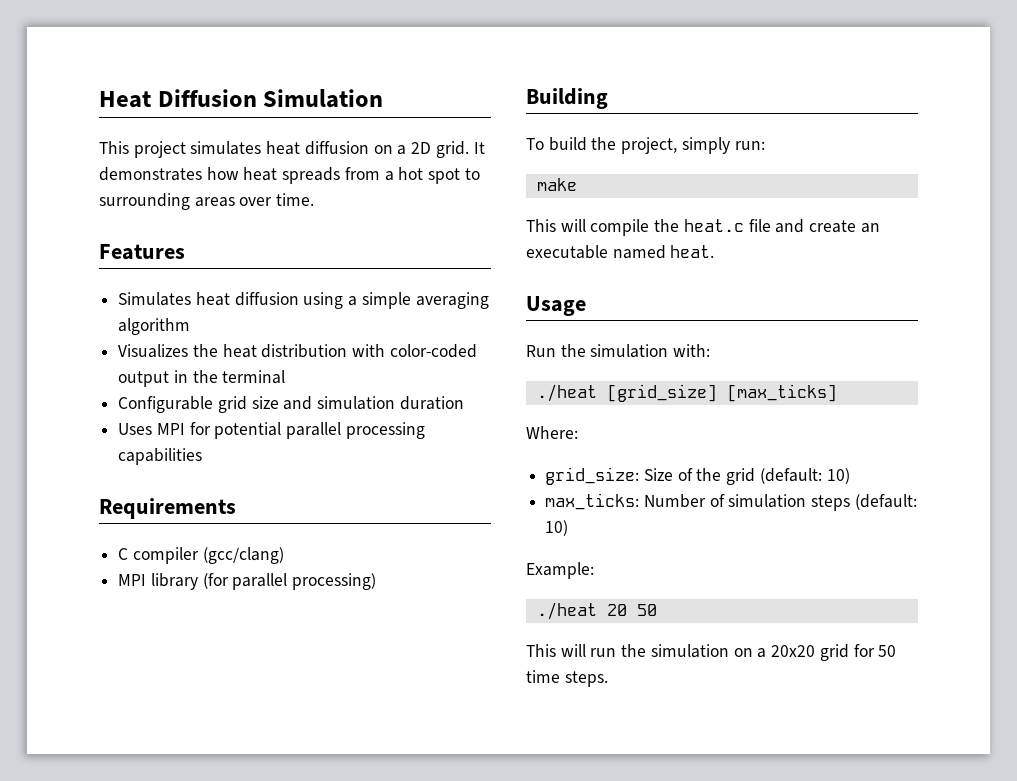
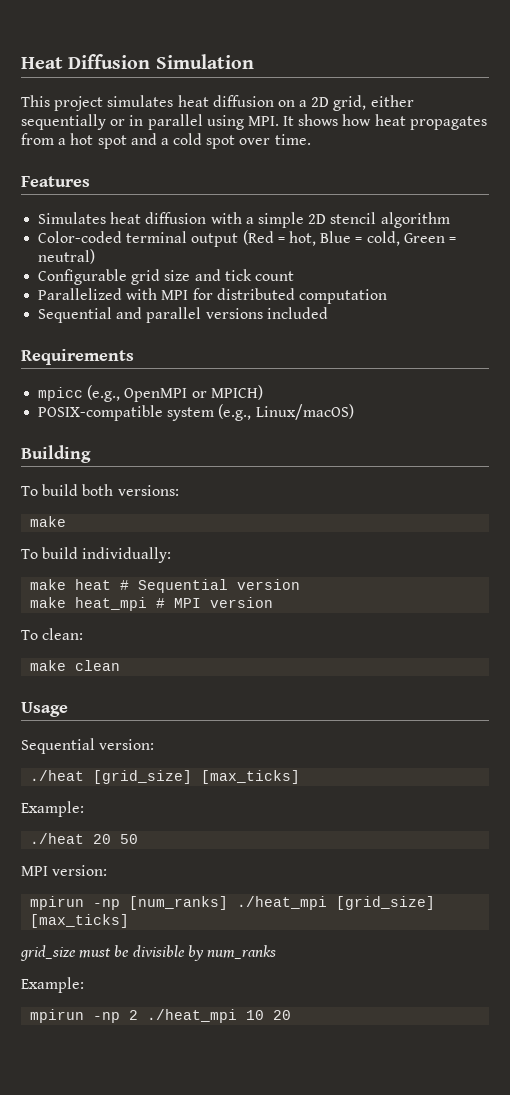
[435,141,485,158] [99,167,202,181] grid. It demonstrates -> [333,95,414,111] [21,114,339,130] grid, either sequentially or in parallel using MPI. It shows
[282,167,341,184] spreads -> [409,116,487,130] propagates
[464,168,480,180] [99,193,235,210] to surrounding areas -> [130,133,236,149] and a cold spot
[303,292,344,309] using -> [210,212,242,224] with
[415,292,489,309] averaging -> [308,212,377,224] 2D stencil
[118,344,477,358] [118,370,286,387] [118,396,464,413] [118,422,425,439] [118,448,203,465] [99,498,236,519] [118,547,284,564] [118,573,377,590] [526,88,608,109] [526,137,765,154] [536,178,577,191] [526,219,880,236] [526,245,715,259] [526,296,586,316] [526,344,711,358] [536,384,837,402] [526,426,578,439] [545,467,850,485] [545,493,917,511] [545,520,569,536] [526,562,594,579] [536,602,657,620] [526,644,897,661] [526,670,608,687] Visualizes the heat distribution with color-coded output in the terminal // Configurable grid size and simulation duration // Uses MPI for potential parallel processing capabilities // Requirements // C compiler (gcc/clang) // MPI library (for parallel processing) // Building // To build the project, simply run: // make // This will compile the heat.c file and create an executable named heat. // Usage // Run the simulation with: // ./heat [grid_size] [max_ticks] // Where: // grid_size: Size of the grid (default: 10) // max_ticks: Number of simulation steps (default: 10) // Example: // ./heat 20 50 // This will run the simulation on a 20x20 grid for 50 time steps. -> [38,230,456,247] [38,249,96,264] [38,269,294,285] [38,288,387,304] [38,307,328,323] [21,349,134,365] [38,385,263,402] [38,404,354,421] [21,445,91,463] [21,484,179,496] [30,516,67,527] [21,547,172,563] [30,579,301,593] [30,597,274,611] [21,628,84,640] [30,660,121,671] [21,702,68,717] [21,738,155,754] [30,770,301,784] [21,801,84,817] [30,833,139,844] [21,865,108,876] [30,896,436,910] [30,914,130,928] [20,945,276,961] [21,977,84,993] [30,1009,292,1023] Color-coded terminal output (Red = hot, Blue = cold, Green = neutral) // Configurable grid size and tick count // Parallelized with MPI for distributed computation // Sequential and parallel versions included // Requirements // mpicc (e.g., OpenMPI or MPICH) // POSIX-compatible system (e.g., Linux/macOS) // Building // To build both versions: // make // To build individually: // make heat # Sequential version // make heat_mpi # MPI version // To clean: // make clean // Usage // Sequential version: // ./heat [grid_size] [max_ticks] // Example: // ./heat 20 50 // MPI version: // mpirun -np [num_ranks] ./heat_mpi [grid_size] [max_ticks] // grid_size must be divisible by num_ranks // Example: // mpirun -np 2 ./heat_mpi 10 20

